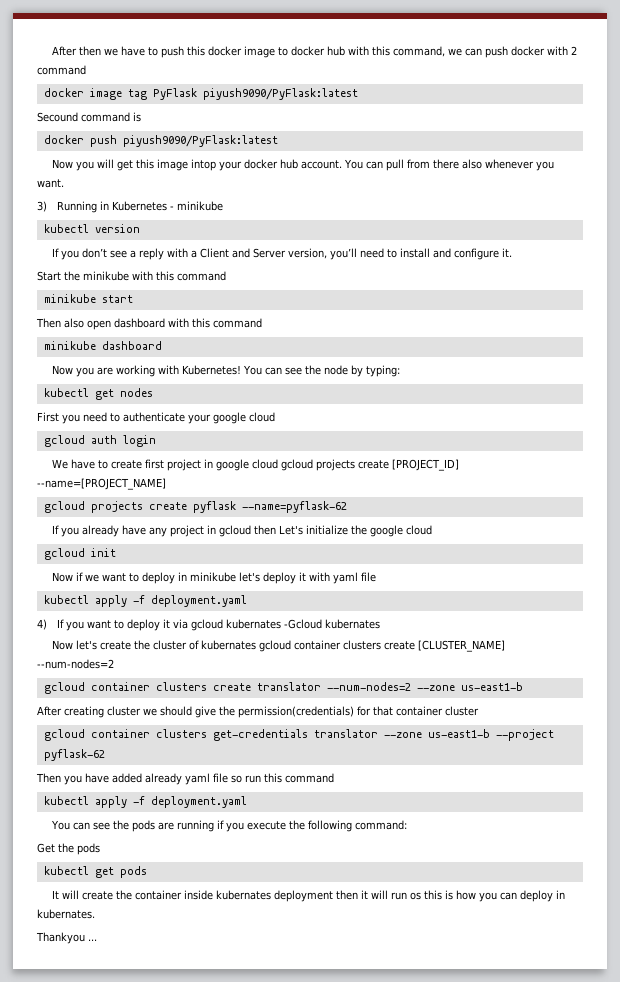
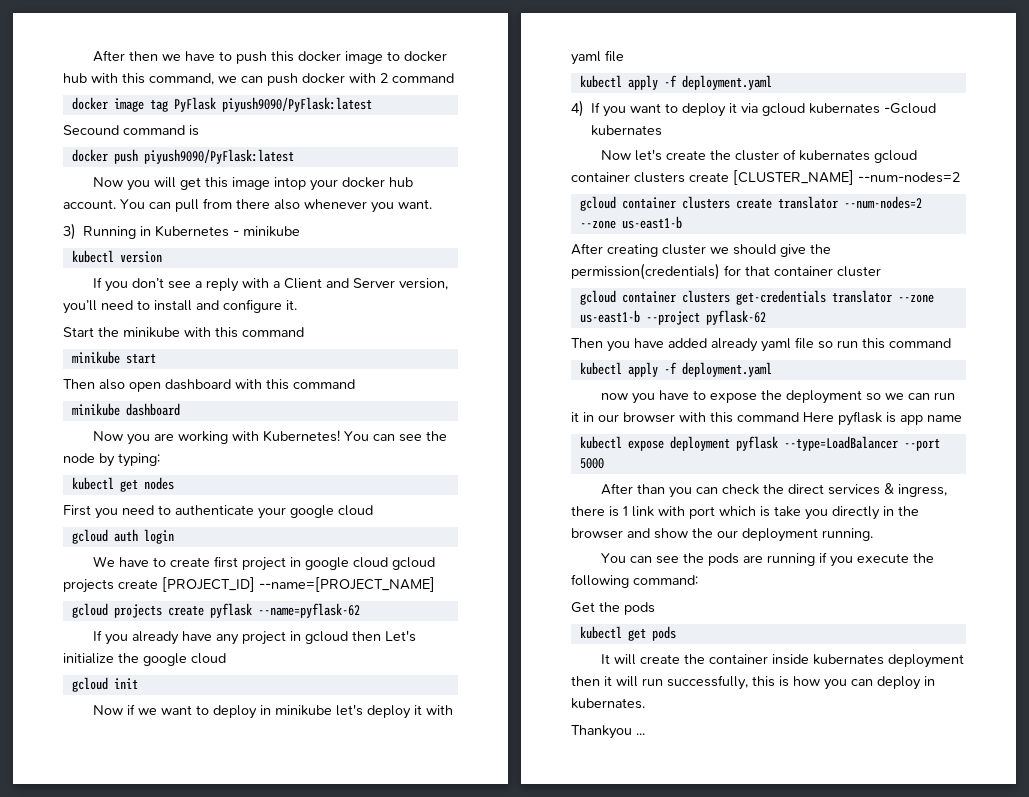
(247, 802) none -> [600,390,955,404] [571,411,962,426] [579,436,940,451] [579,458,604,469] [600,483,947,498] [571,506,919,520] [571,528,873,542] // now you have to expose the deployment so we can run it in our browser with this command Here pyflask is app name // kubectl expose deployment pyflask --type=LoadBalancer --port 5000 // After than you can check the direct services & ingress, there is 1 link with port which is take you directly in the browser and show the our deployment running.
[409,892,421,900] os -> [667,675,748,690] successfully,

